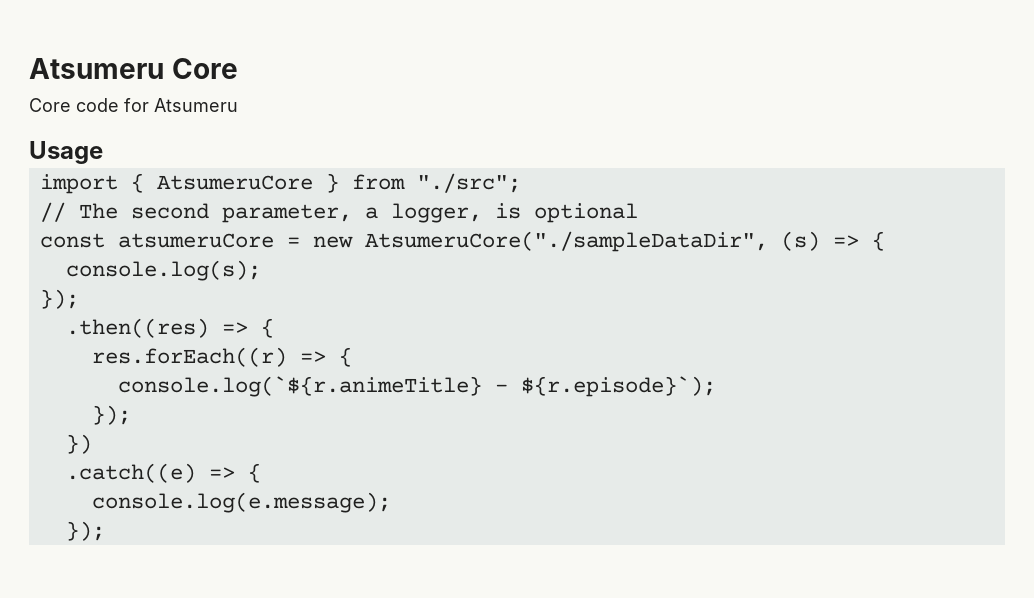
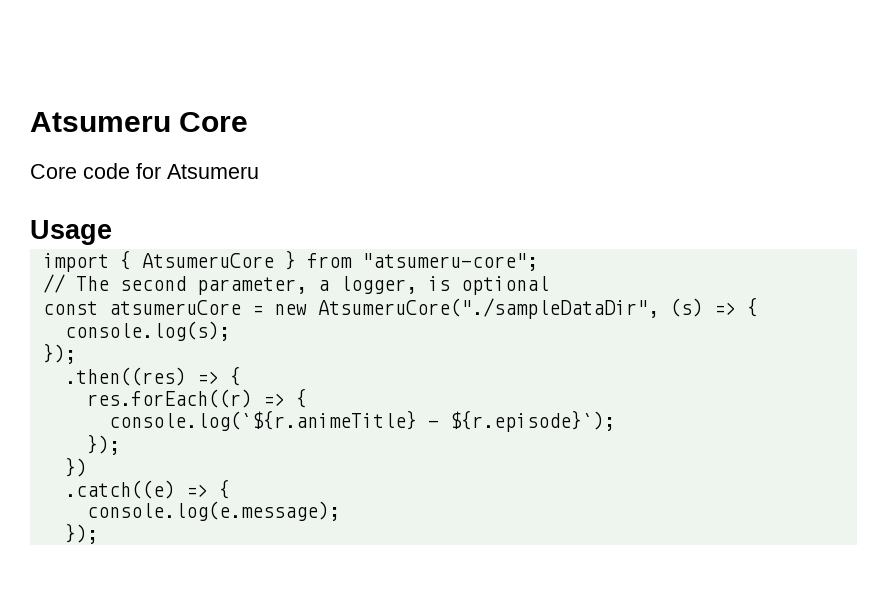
[416,173,521,193] "./src"; -> [361,253,538,271] "atsumeru-core";

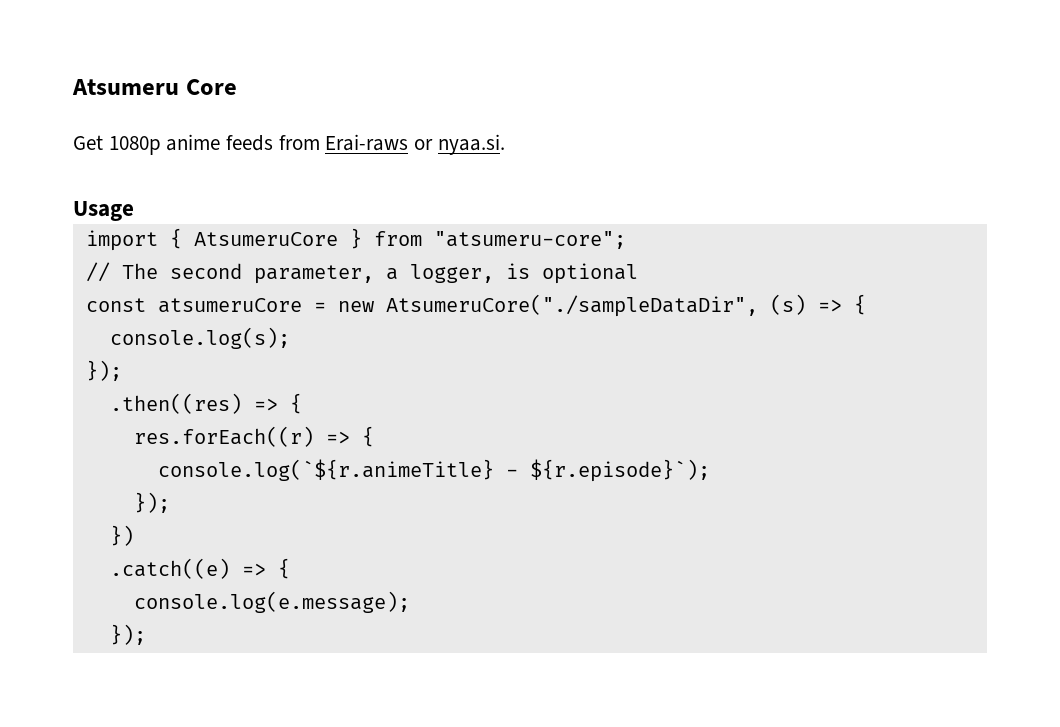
[30,163,259,179] Core code for Atsumeru -> [73,134,505,155] Get 1080p anime feeds from Erai-raws or nyaa.si.

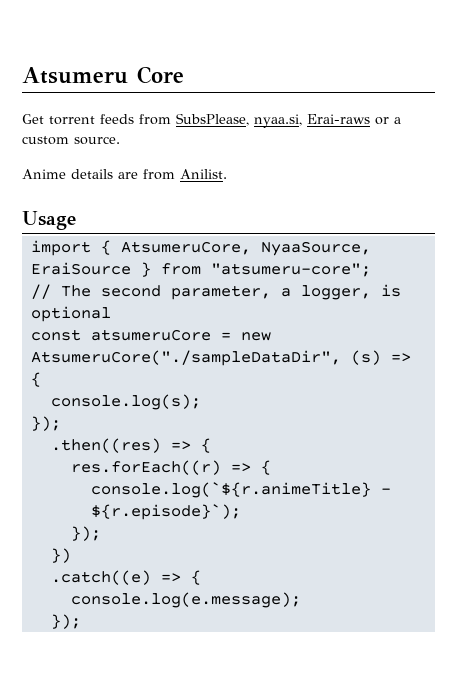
[108,134,505,155] 1080p anime feeds from Erai-raws or nyaa.si. -> [49,113,401,128] [22,136,120,145] [22,169,227,180] torrent feeds from SubsPlease, nyaa.si, Erai-raws or a custom source. // Anime details are from Anilist.
[193,232,338,246] AtsumeruCore -> [120,241,371,256] [30,262,131,275] AtsumeruCore, NyaaSource, EraiSource

